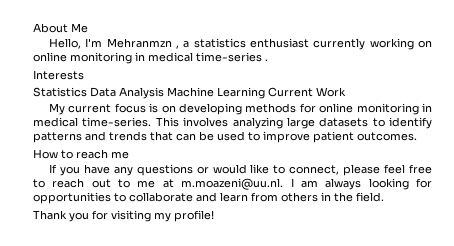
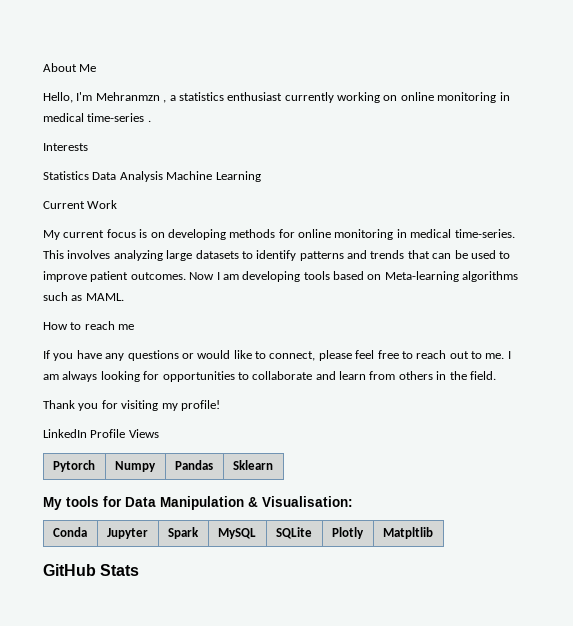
(265, 93) none -> (261, 176) //
(417, 136) none -> [189,271,519,282] [43,292,124,301] Now I am developing tools based on Meta-learning algorithms such as MAML.
[137,178,284,190] me at m.moazeni@uu.nl. -> [485,353,505,359] me.
(214, 216) none -> [43,429,159,438] [52,460,95,472] [114,461,156,472] [174,460,213,470] [232,460,273,470] [43,496,353,510] [52,527,87,537] [106,528,148,539] [167,527,199,539] [217,528,256,539] [275,527,312,539] [331,527,364,539] [382,527,433,539] [43,564,140,576] // LinkedIn Profile Views // Pytorch | Numpy | Pandas | Sklearn // My tools for Data Manipulation & Visualisation: // Conda | Jupyter | Spark | MySQL | SQLite | Plotly | Matpltlib // GitHub Stats

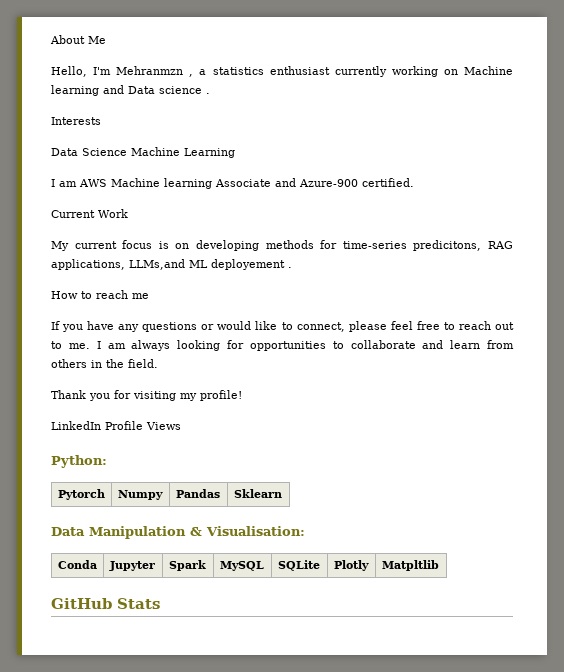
[400,92,510,103] [43,113,145,122] online monitoring in medical time-series -> [464,66,513,75] [51,85,202,96] Machine learning and Data science
[43,171,163,182] Statistics Data Analysis -> [51,148,127,156] Data Science
(261, 176) none -> [51,178,414,189] // I am AWS Machine learning Associate and Azure-900 certified.
[298,229,515,240] [43,250,511,261] [43,271,519,282] [43,292,124,301] online monitoring in medical time-series. This involves analyzing large datasets to identify patterns and trends that can be used to improve patient outcomes. Now I am developing tools based on Meta-learning algorithms such as MAML. -> [342,240,513,251] [51,259,292,270] time-series predicitons, RAG applications, LLMs,and ML deployement .
(159, 433) none -> [51,455,107,468] // Python:
[43,496,122,510] My tools for -> (282, 493) none

